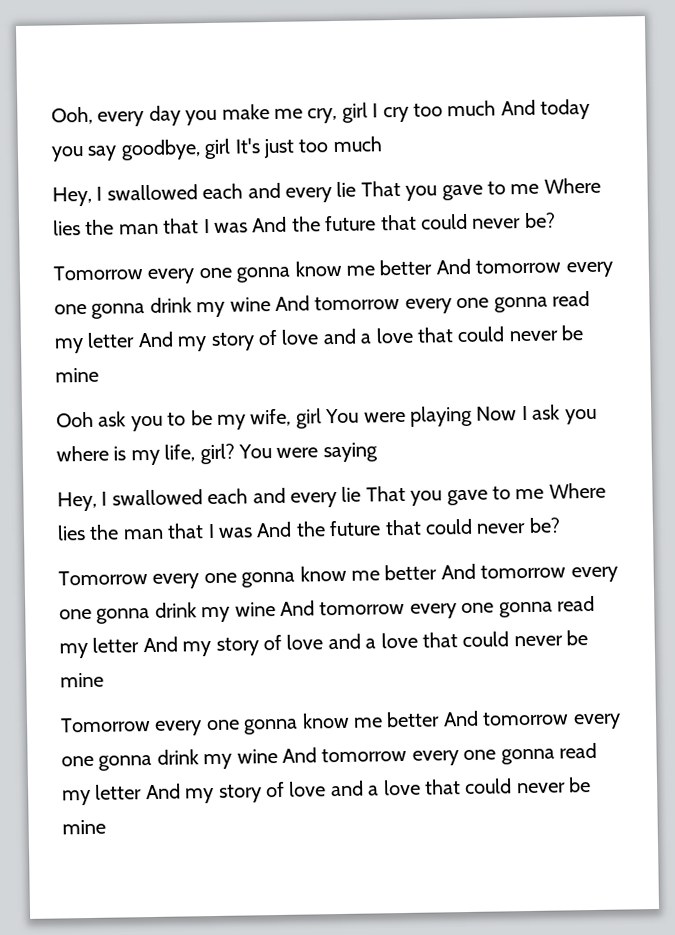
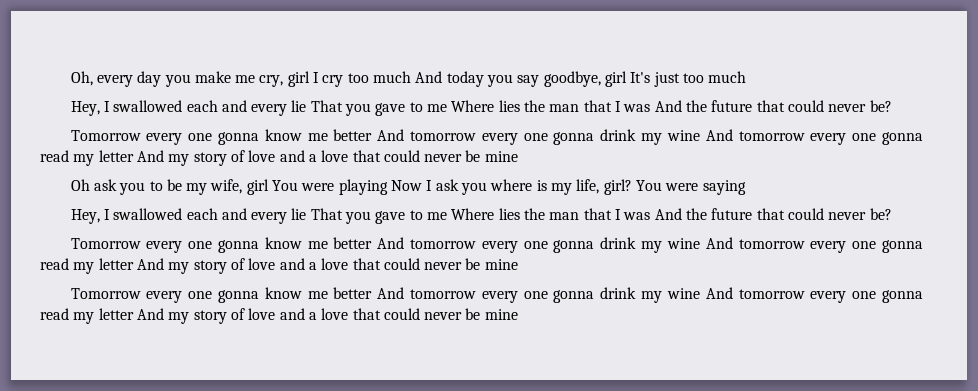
[51,106,93,125] Ooh, -> [70,71,93,86] Oh,
[56,411,94,428] Ooh -> [70,179,90,191] Oh

